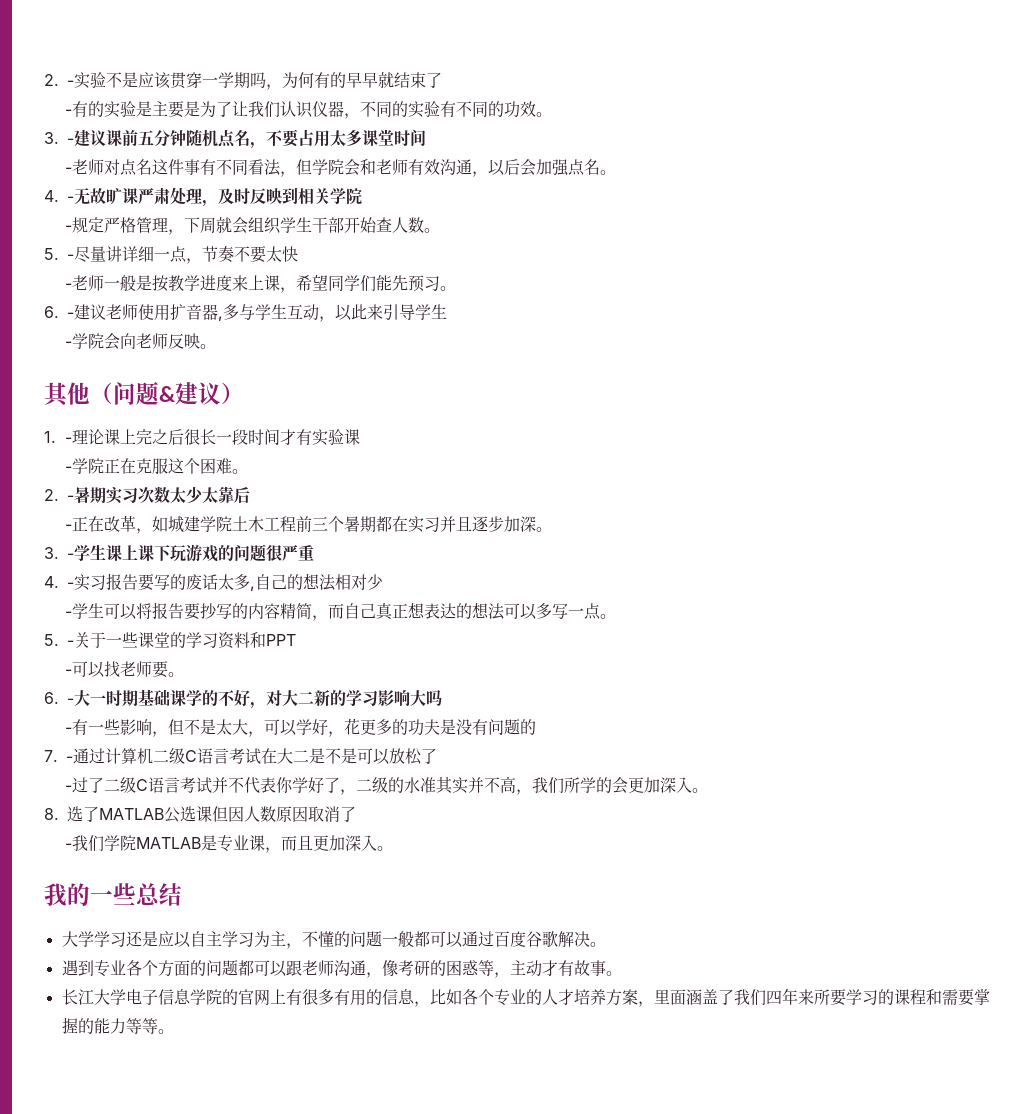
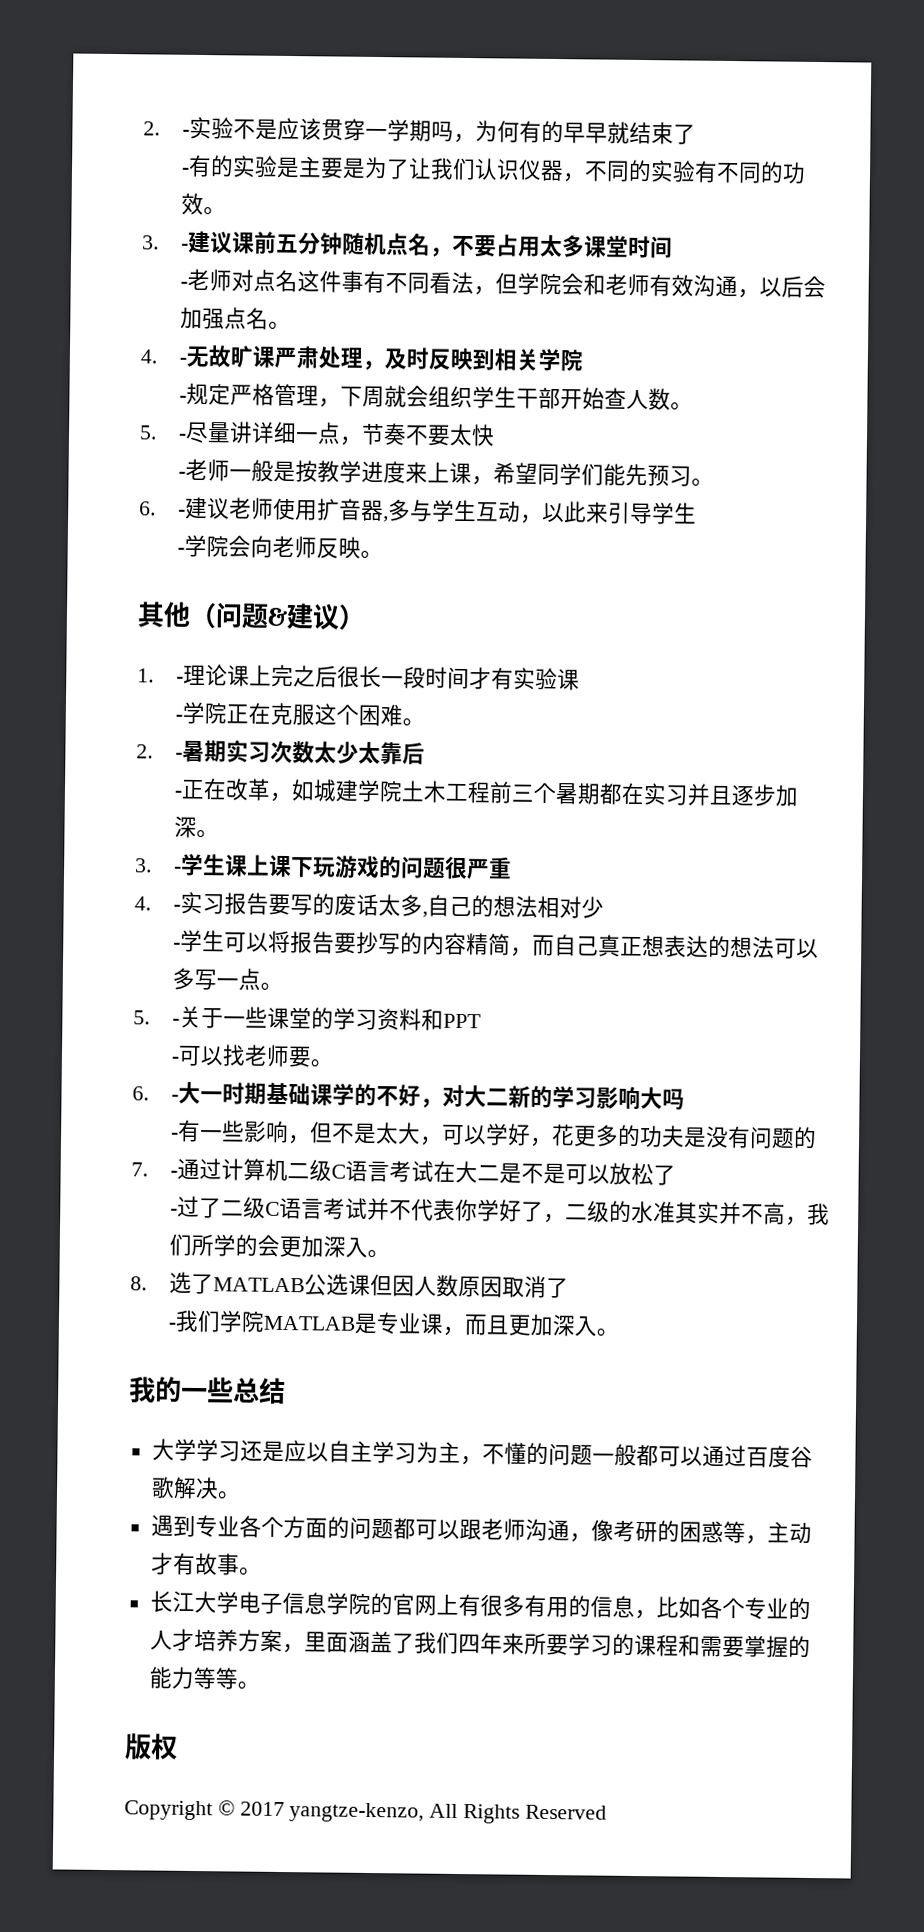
(174, 1031) none -> [124,1733,178,1760] [124,1800,607,1824] // 版权 // Copyright © 2017 yangtze-kenzo, All Rights Reserved

